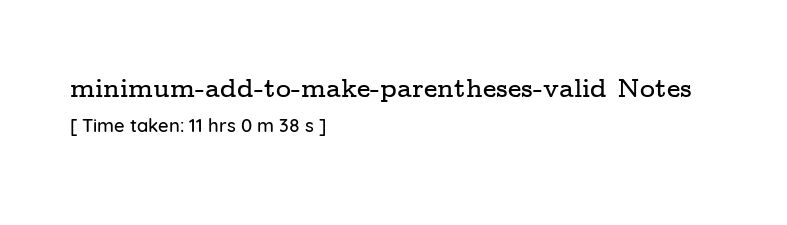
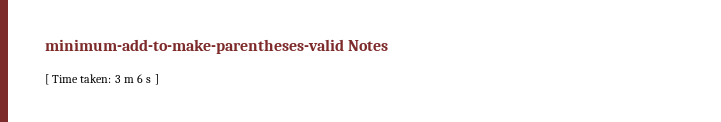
[189,118,300,132] 11 hrs 0 m 38 -> [114,74,144,83] 3 m 6

